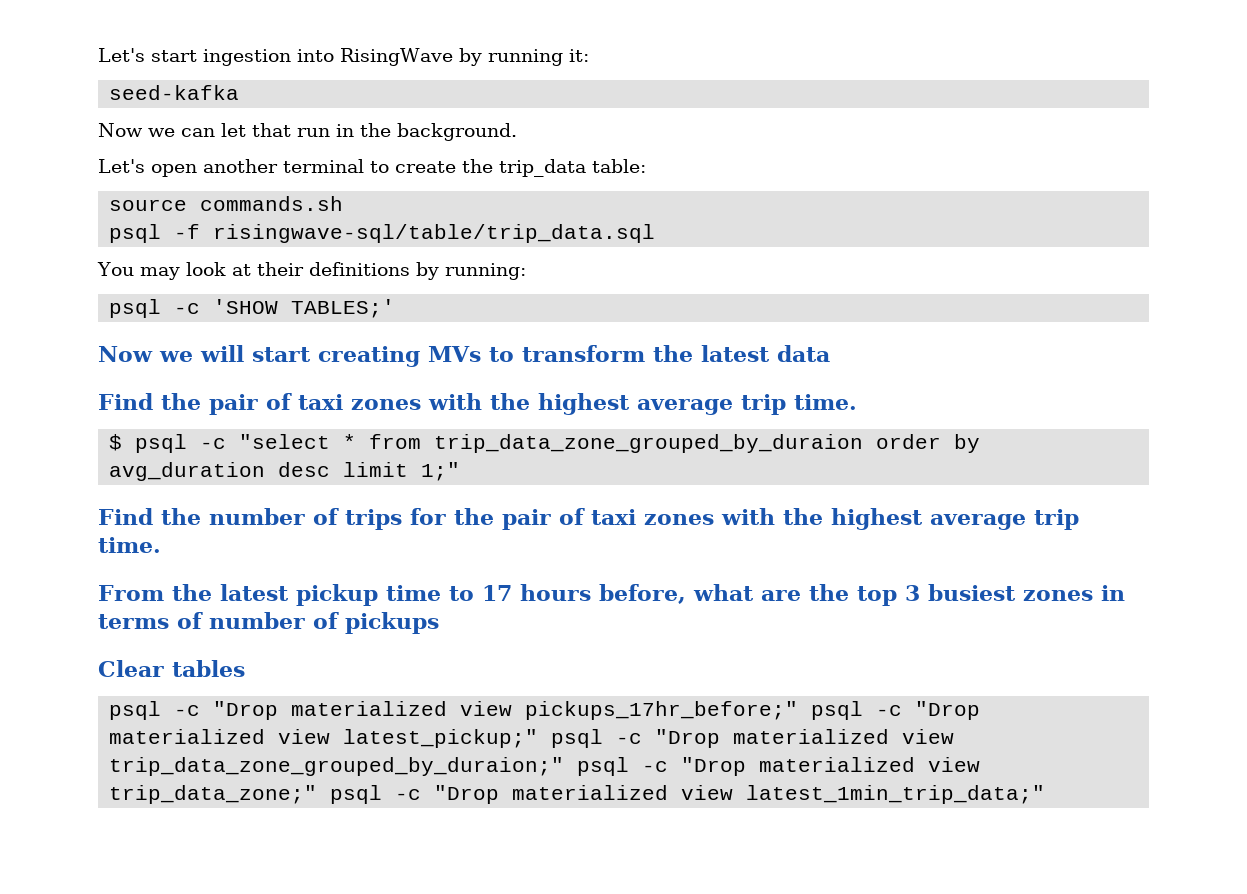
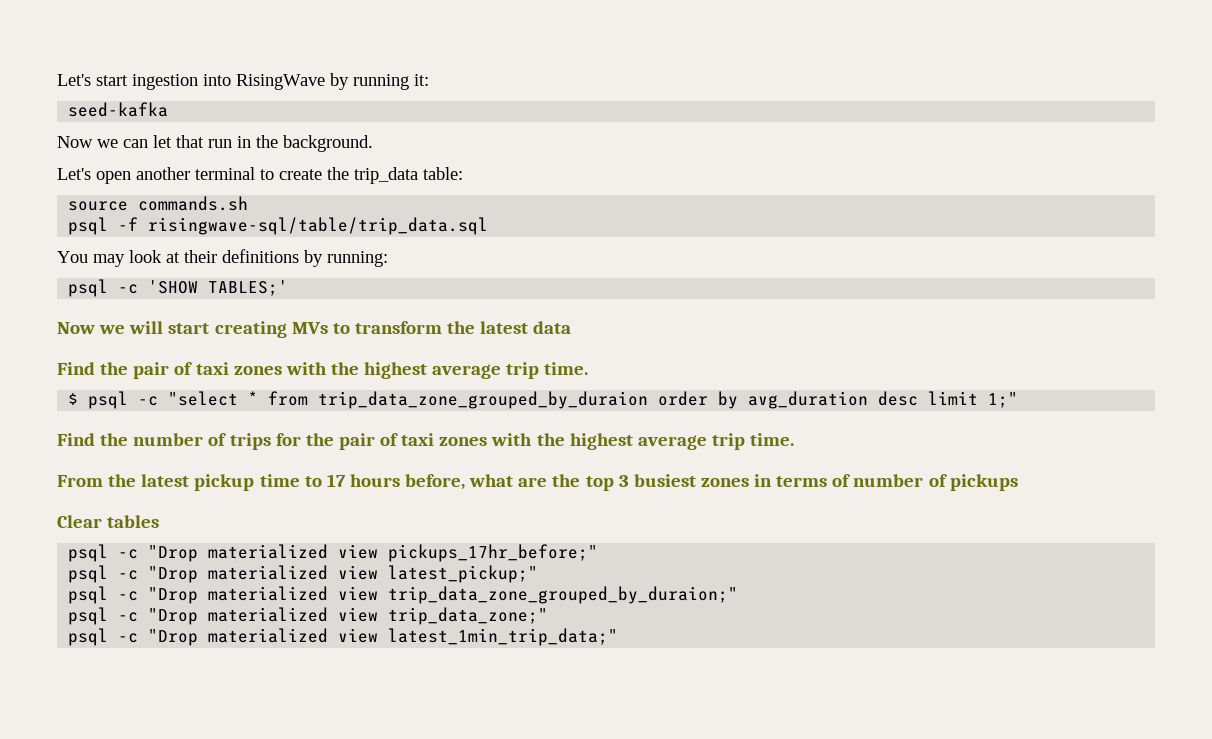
(799, 710) none -> (599, 553) //
(539, 738) none -> (539, 574) //
(565, 766) none -> (739, 595) //
(318, 794) none -> (549, 616) //

